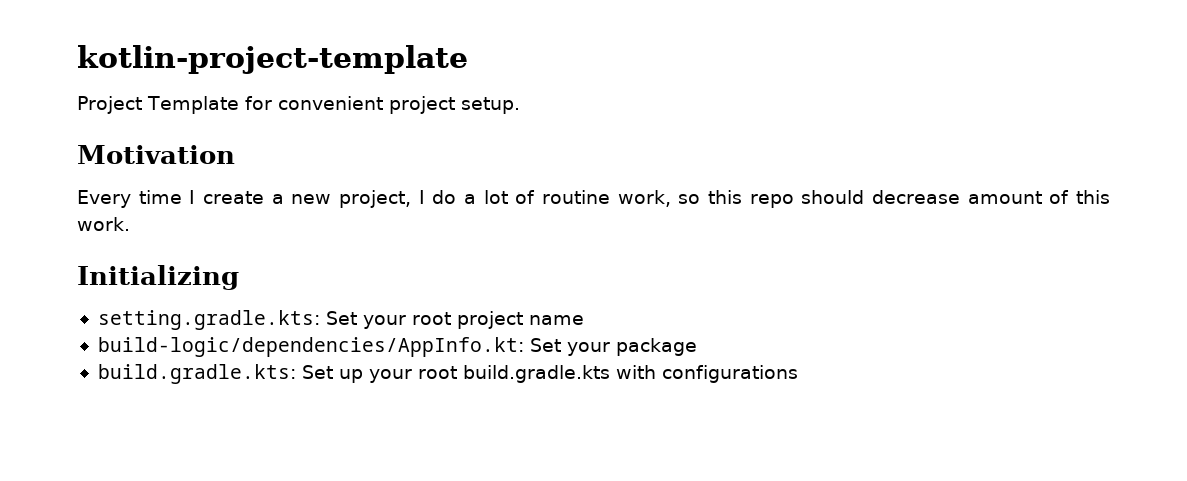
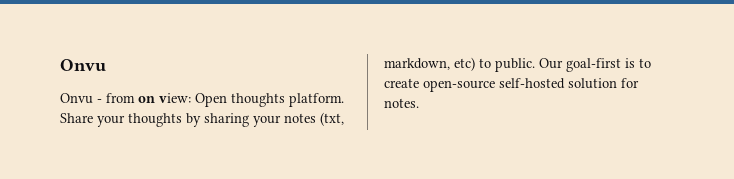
[77,45,468,74] [77,96,520,114] [77,145,235,164] [77,190,1110,208] [77,217,130,231] [77,265,239,290] [97,310,584,330] [97,337,697,357] [97,364,798,384] kotlin-project-template // Project Template for convenient project setup. // Motivation // Every time I create a new project, I do a lot of routine work, so this repo should decrease amount of this work. // Initializing // setting.gradle.kts: Set your root project name // build-logic/dependencies/AppInfo.kt: Set your package // build.gradle.kts: Set up your root build.gradle.kts with configurations -> [60,59,106,72] [60,93,344,107] [60,112,344,127] [384,57,651,72] [384,78,639,92] [384,98,419,108] Onvu // Onvu - from on view: Open thoughts platform. Share your thoughts by sharing your notes (txt, markdown, etc) to public. Our goal-first is to create open-source self-hosted solution for notes.

